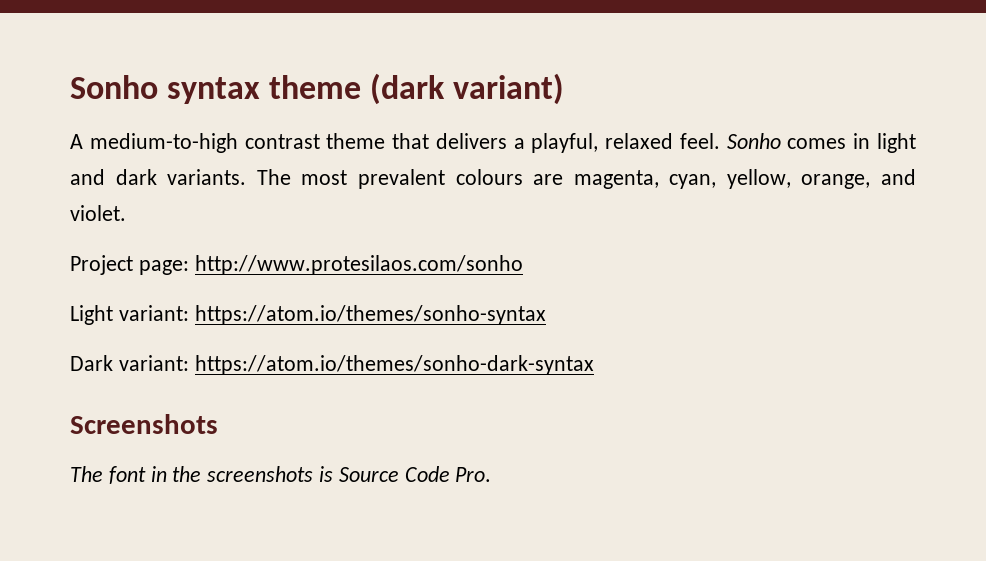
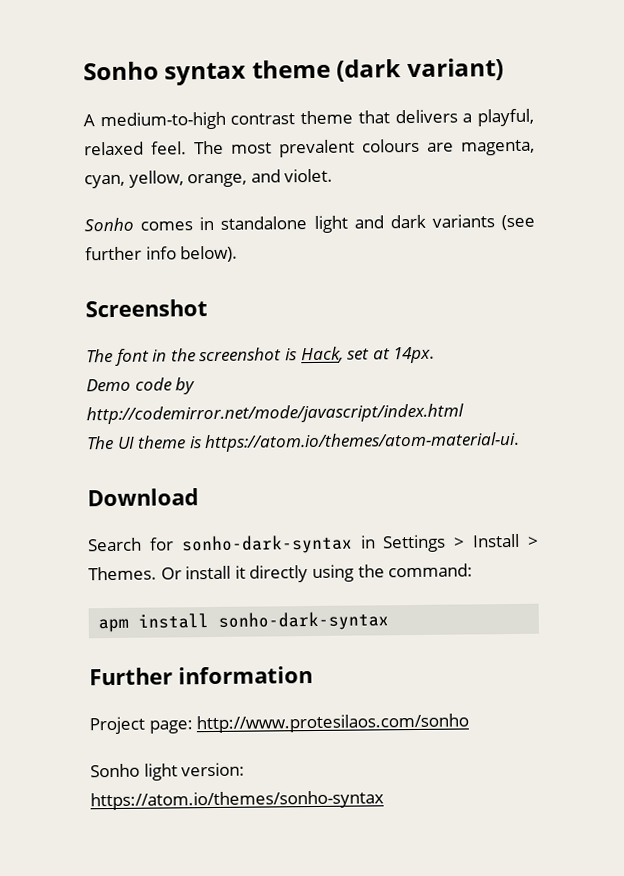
[726,133,916,153] [70,169,247,185] Sonho comes in light and dark variants. -> (187, 148) none
[70,255,523,275] [70,305,546,325] [70,355,594,375] [70,414,218,434] [70,466,492,484] Project page: http://www.protesilaos.com/sonho // Light variant: https://atom.io/themes/sonho-syntax // Dark variant: https://atom.io/themes/sonho-dark-syntax // Screenshots // The font in the screenshots is Source Code Pro. -> [84,214,535,233] [85,245,239,263] [85,299,208,318] [86,346,436,366] [86,377,196,395] [86,403,464,425] [86,431,521,453] [87,488,199,507] [87,533,539,555] [88,563,474,583] [98,611,390,633] [89,666,313,686] [89,713,470,735] [90,762,246,781] [90,790,384,811] Sonho comes in standalone light and dark variants (see further info below). // Screenshot // The font in the screenshot is Hack, set at 14px. // Demo code by http://codemirror.net/mode/javascript/index.html // The UI theme is https://atom.io/themes/atom-material-ui. // Download // Search for sonho-dark-syntax in Settings > Install > Themes. Or install it directly using the command: // apm install sonho-dark-syntax // Further information // Project page: http://www.protesilaos.com/sonho // Sonho light version: https://atom.io/themes/sonho-syntax

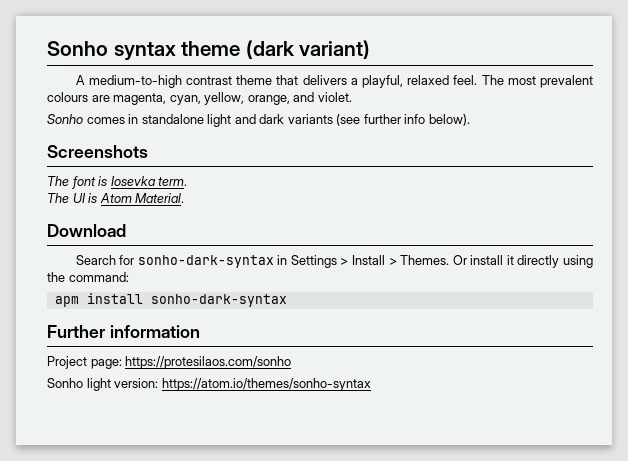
[85,299,208,318] Screenshot -> [47,145,148,158] Screenshots
[152,346,436,364] [86,377,196,395] [86,403,464,425] in the screenshot is Hack, set at 14px. // Demo code by http://codemirror.net/mode/javascript/index.html -> [98,176,188,186] is Iosevka term.
[137,431,521,453] theme is https://atom.io/themes/atom-material-ui. -> [88,193,185,203] is Atom Material.
[196,713,470,734] http://www.protesilaos.com/sonho -> [125,356,292,369] https://protesilaos.com/sonho

